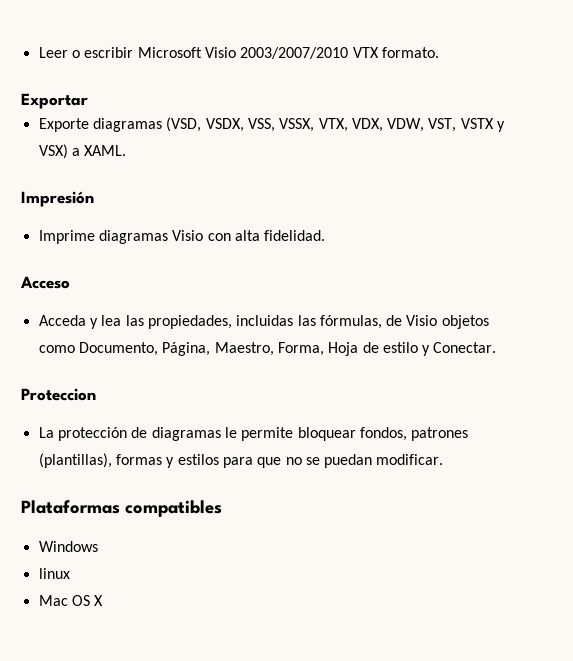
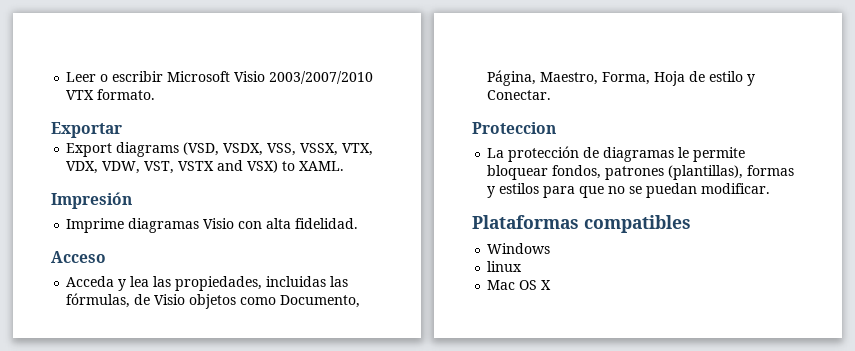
[38,118,162,132] Exporte diagramas -> [66,142,180,157] Export diagrams
[497,121,506,132] [38,144,80,159] y VSX) a -> [217,160,296,173] and VSX) to

